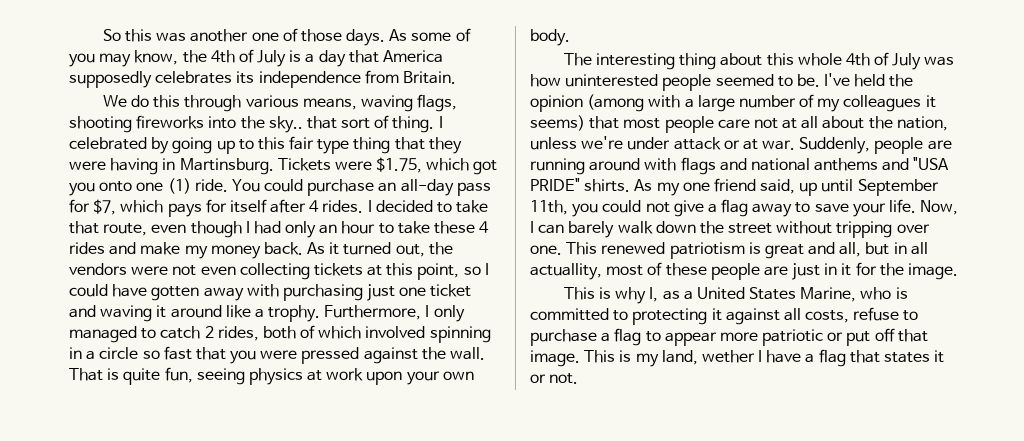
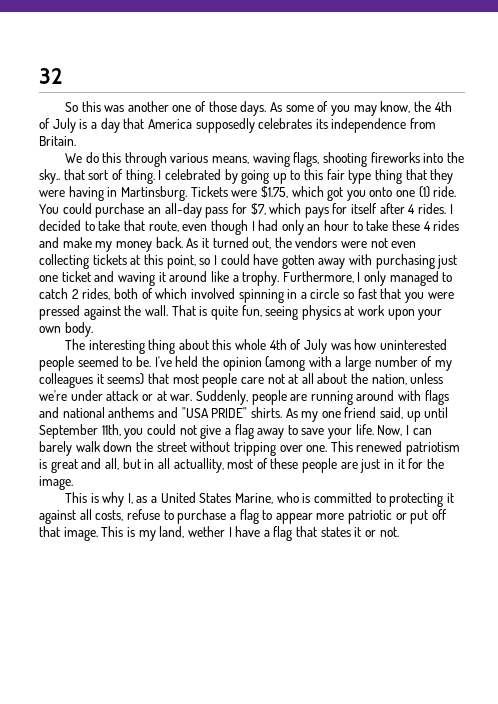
(102, 35) none -> [39,68,63,84] 32 //

